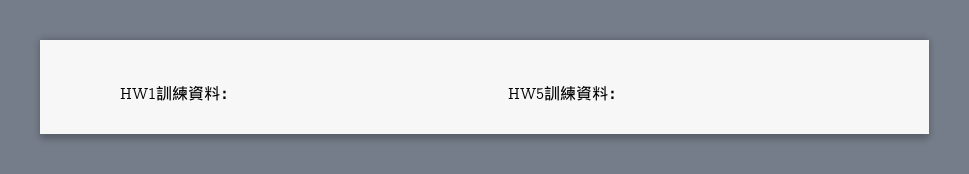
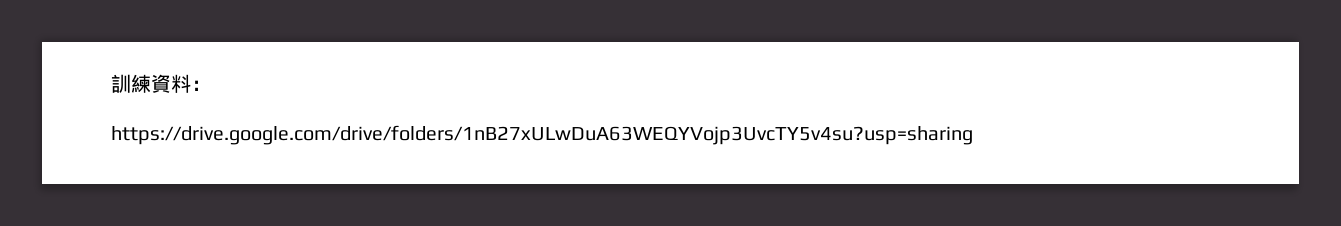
[120,88,156,99] HW1 -> (111, 83) none
[508,85,624,101] HW5訓練資料： -> [111,125,973,145] https://drive.google.com/drive/folders/1nB27xULwDuA63WEQYVojp3UvcTY5v4su?usp=sharing

